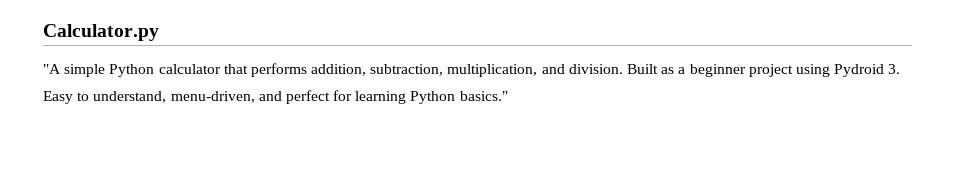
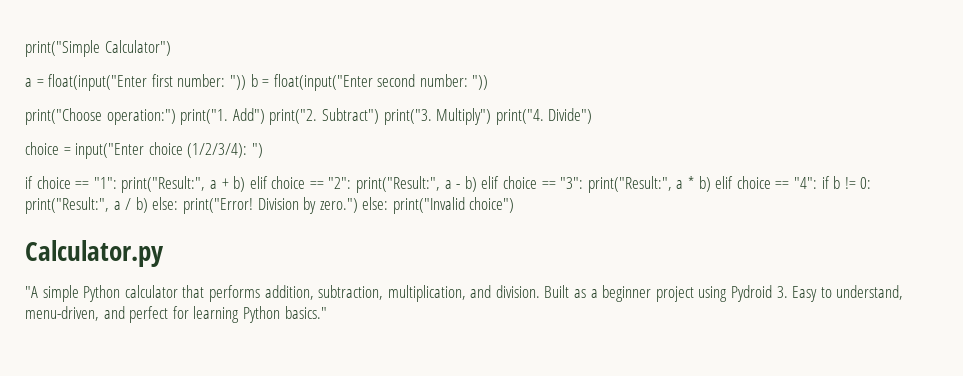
(43, 32) none -> [25,40,171,57] [25,74,489,91] [25,108,593,125] [25,142,263,159] [25,176,872,193] [25,197,515,214] print("Simple Calculator") // a = float(input("Enter first number: ")) b = float(input("Enter second number: ")) // print("Choose operation:") print("1. Add") print("2. Subtract") print("3. Multiply") print("4. Divide") // choice = input("Enter choice (1/2/3/4): ") // if choice == "1": print("Result:", a + b) elif choice == "2": print("Result:", a - b) elif choice == "3": print("Result:", a * b) elif choice == "4": if b != 0: print("Result:", a / b) else: print("Error! Division by zero.") else: print("Invalid choice") //

